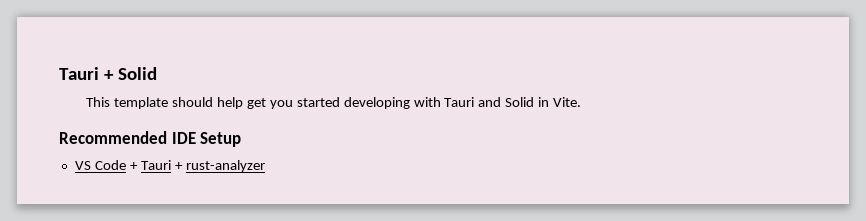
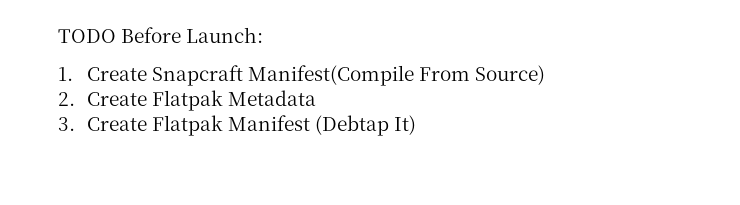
[59,67,157,80] [86,97,582,109] [59,131,242,147] [74,160,265,172] Tauri + Solid // This template should help get you started developing with Tauri and Solid in Vite. // Recommended IDE Setup // VS Code + Tauri + rust-analyzer -> [58,27,264,43] [58,65,546,86] [58,90,316,111] [58,115,417,136] TODO Before Launch: // 1. Create Snapcraft Manifest(Compile From Source) // 2. Create Flatpak Metadata // 3. Create Flatpak Manifest (Debtap It)

